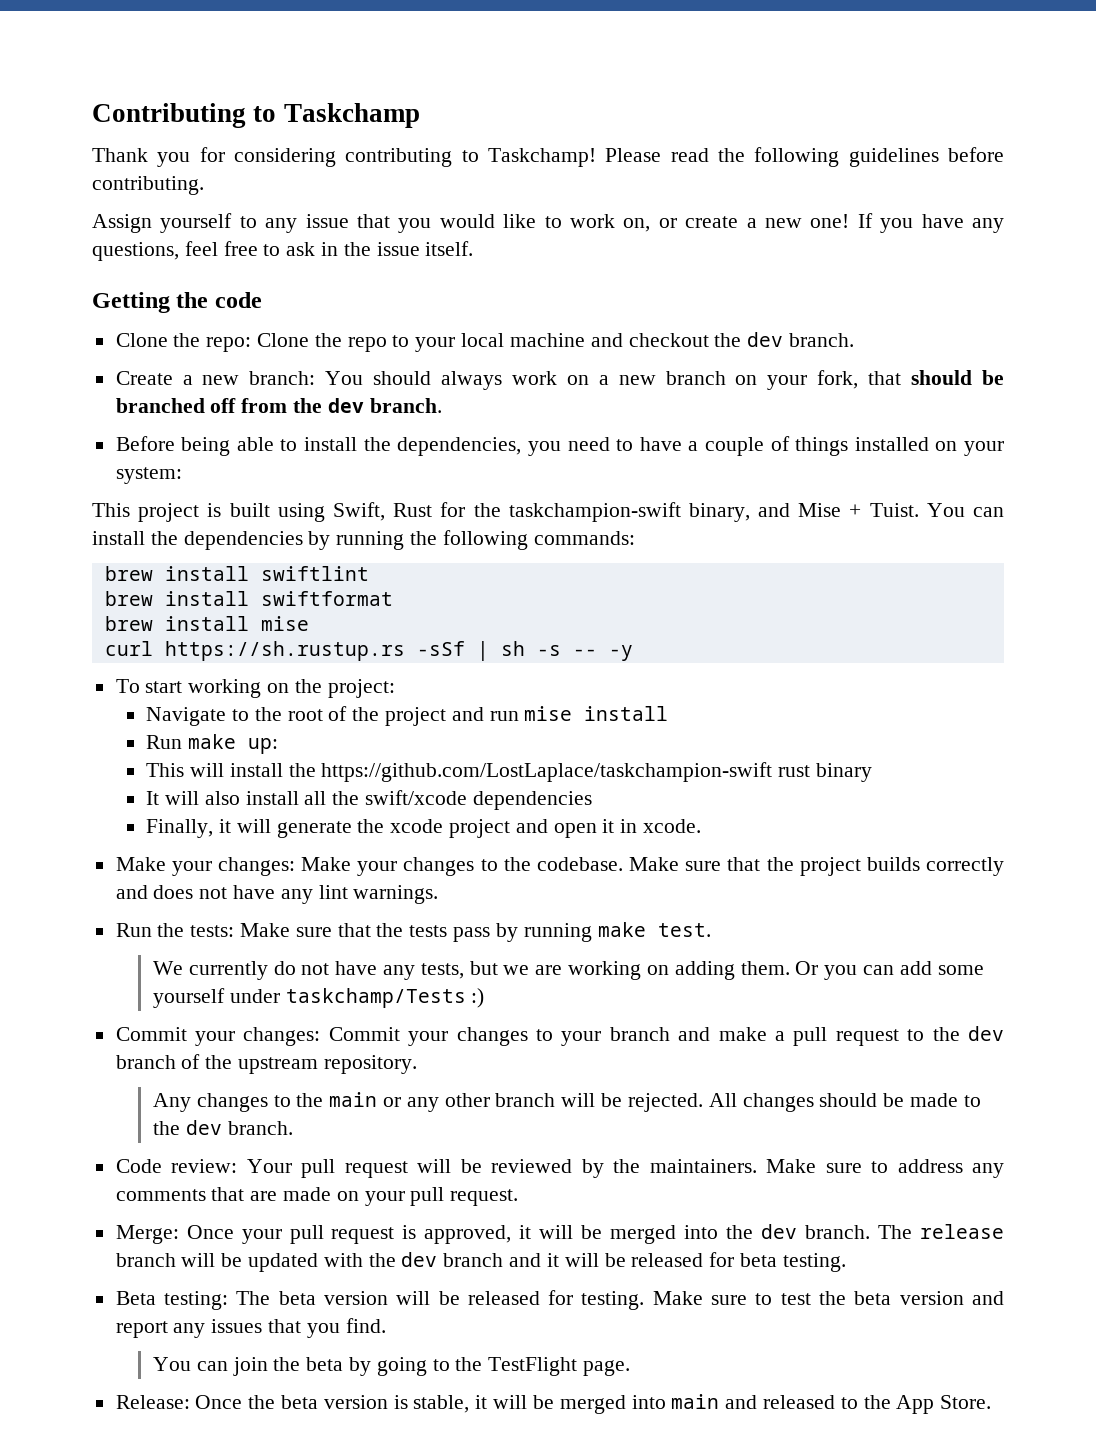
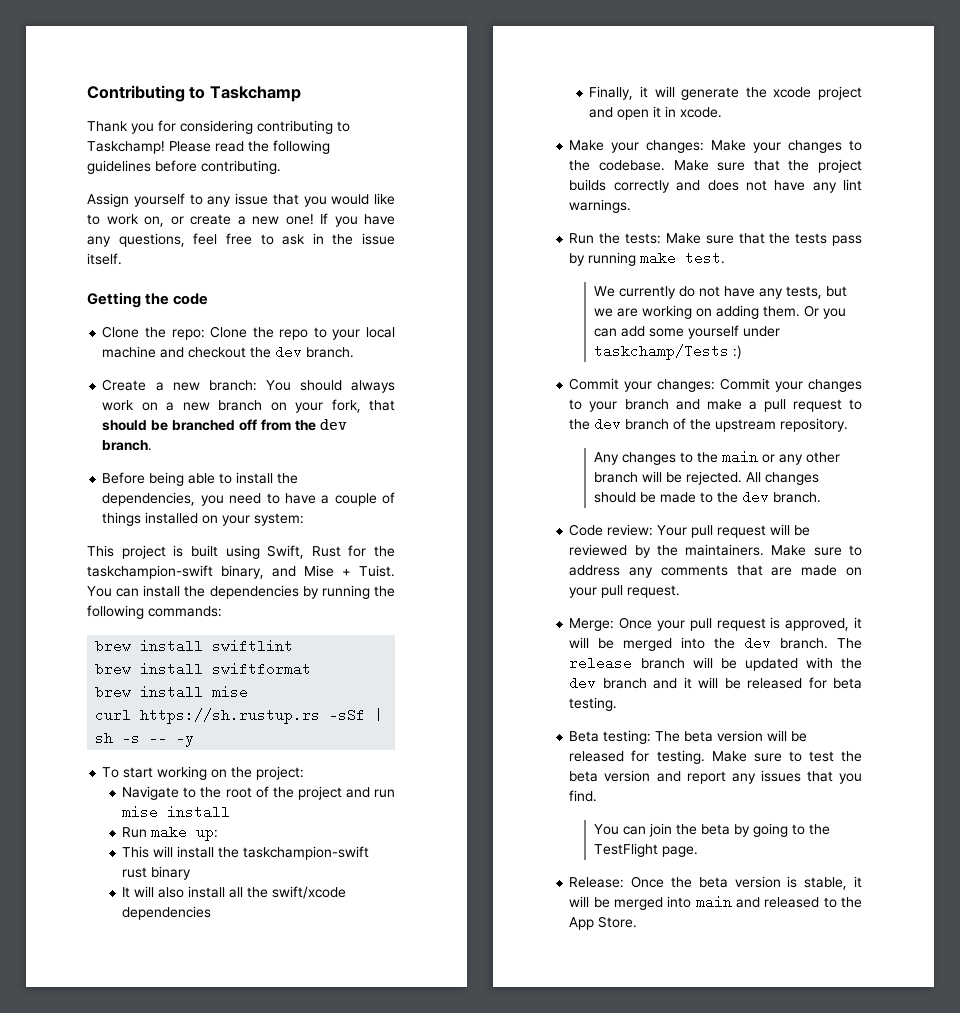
[321,762,773,782] https://github.com/LostLaplace/taskchampion-swift -> [243,846,370,860] taskchampion-swift

